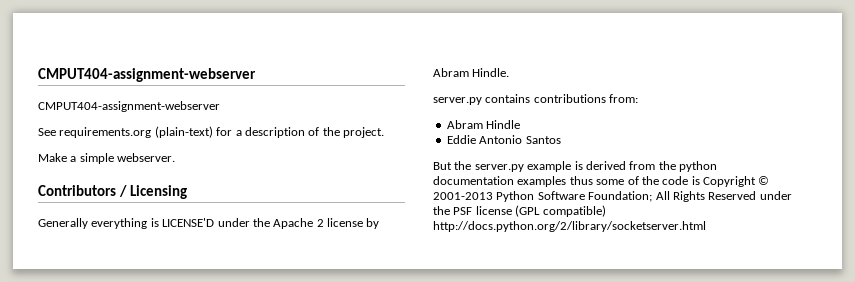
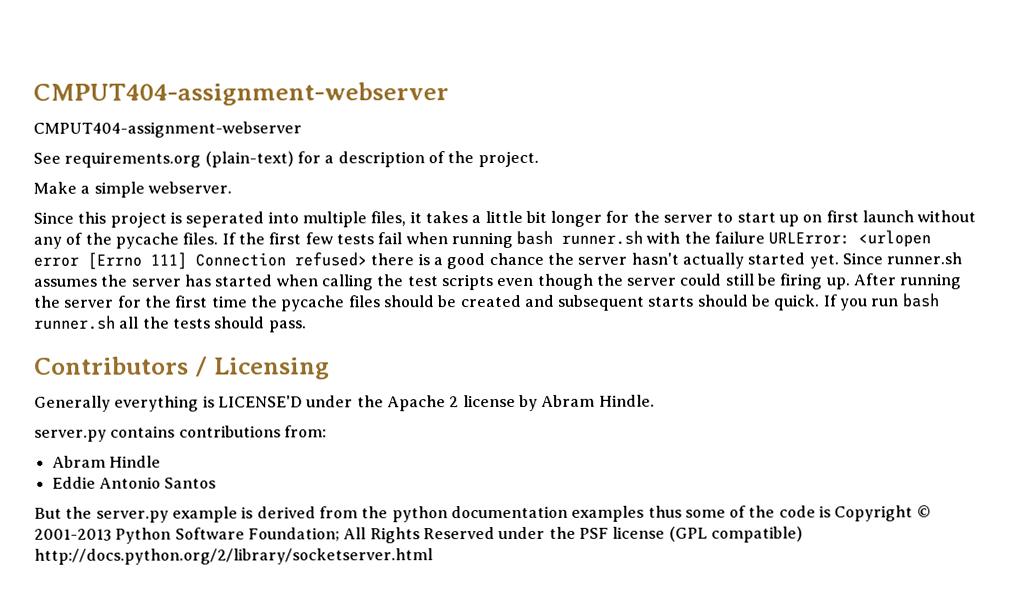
(176, 157) none -> [33,210,977,228] [33,230,932,249] [33,252,963,270] [33,273,962,291] [33,293,940,312] [34,315,307,333] // Since this project is seperated into multiple files, it takes a little bit longer for the server to start up on first launch without any of the pycache files. If the first few tests fail when running bash runner.sh with the failure URLError: <urlopen error [Errno 111] Connection refused> there is a good chance the server hasn't actually started yet. Since runner.sh assumes the server has started when calling the test scripts even though the server could still be firing up. After running the server for the first time the pycache files should be created and subsequent starts should be quick. If you run bash runner.sh all the tests should pass.

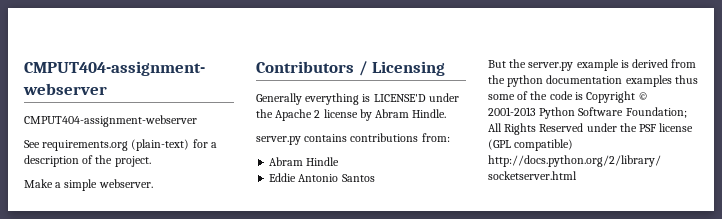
[33,210,977,228] [33,230,932,249] [33,252,963,270] [33,273,962,291] [33,293,940,312] [34,315,307,333] // Since this project is seperated into multiple files, it takes a little bit longer for the server to start up on first launch without any of the pycache files. If the first few tests fail when running bash runner.sh with the failure URLError: <urlopen error [Errno 111] Connection refused> there is a good chance the server hasn't actually started yet. Since runner.sh assumes the server has started when calling the test scripts even though the server could still be firing up. After running the server for the first time the pycache files should be created and subsequent starts should be quick. If you run bash runner.sh all the tests should pass. -> (153, 183) none

